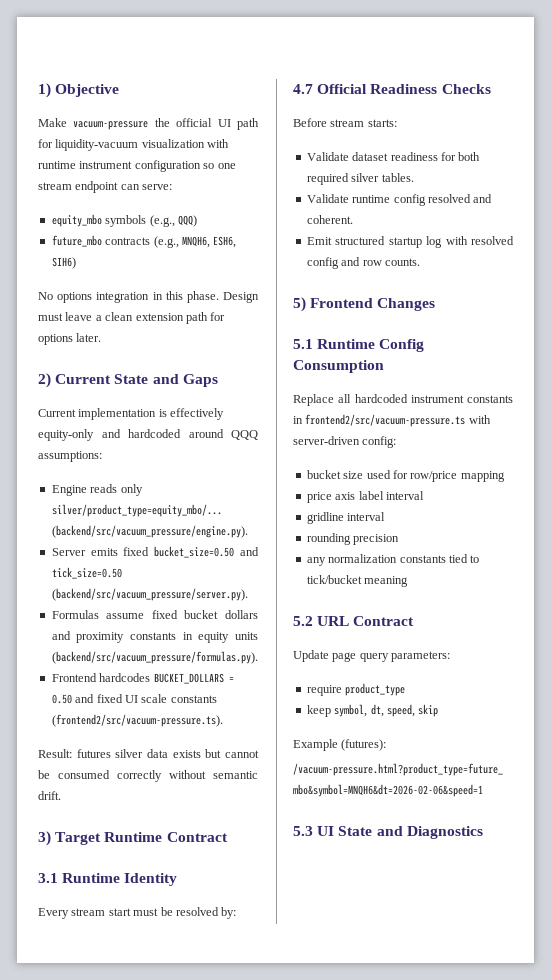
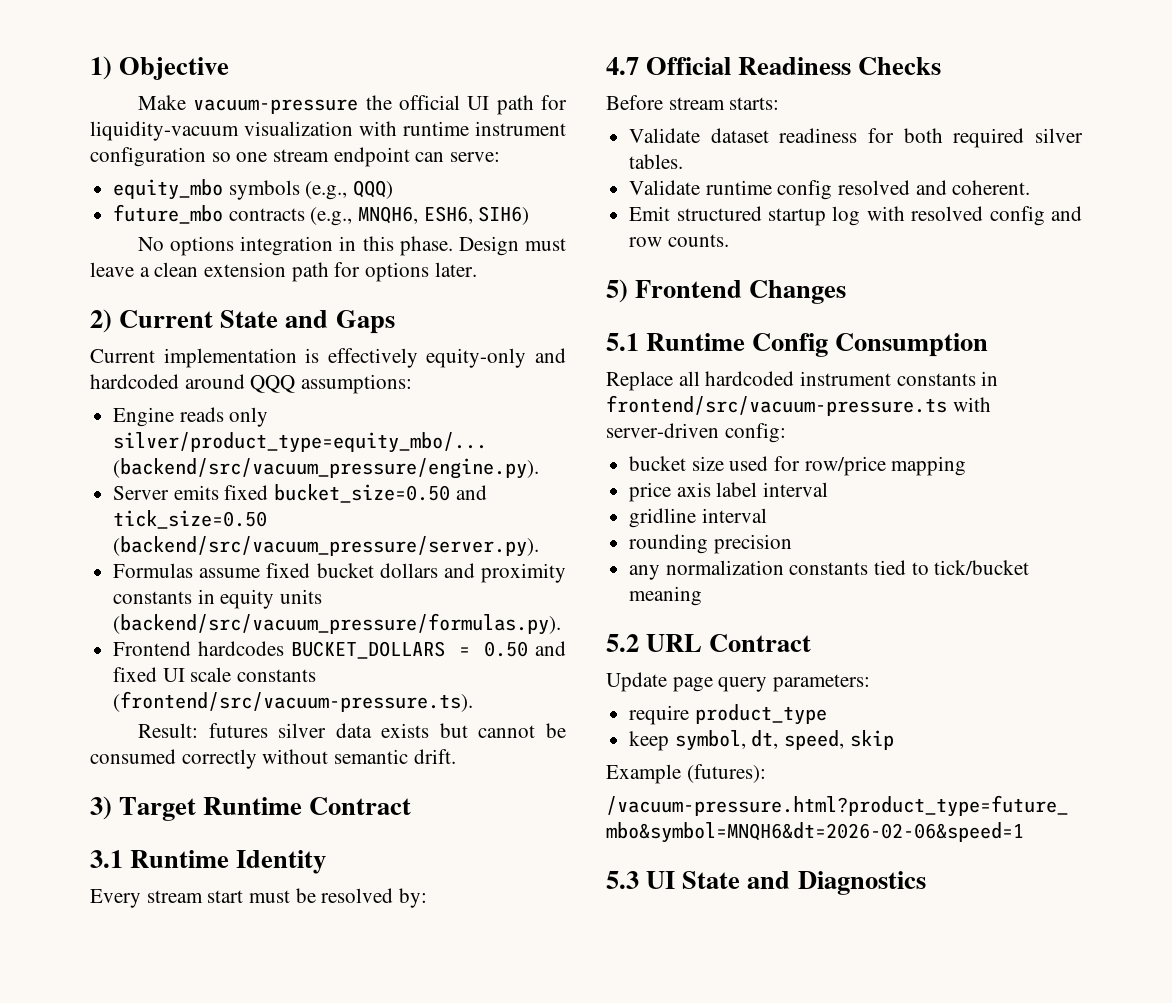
[51,714,223,727] (frontend2/src/vacuum-pressure.ts). -> [113,691,474,712] (frontend/src/vacuum-pressure.ts).
[305,414,466,427] frontend2/src/vacuum-pressure.ts -> [606,395,947,416] frontend/src/vacuum-pressure.ts

